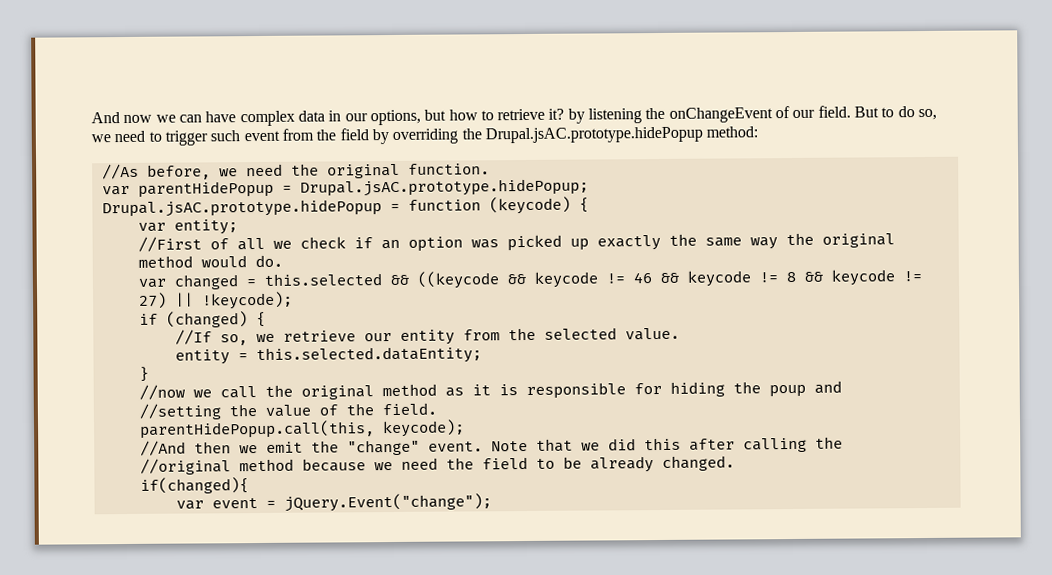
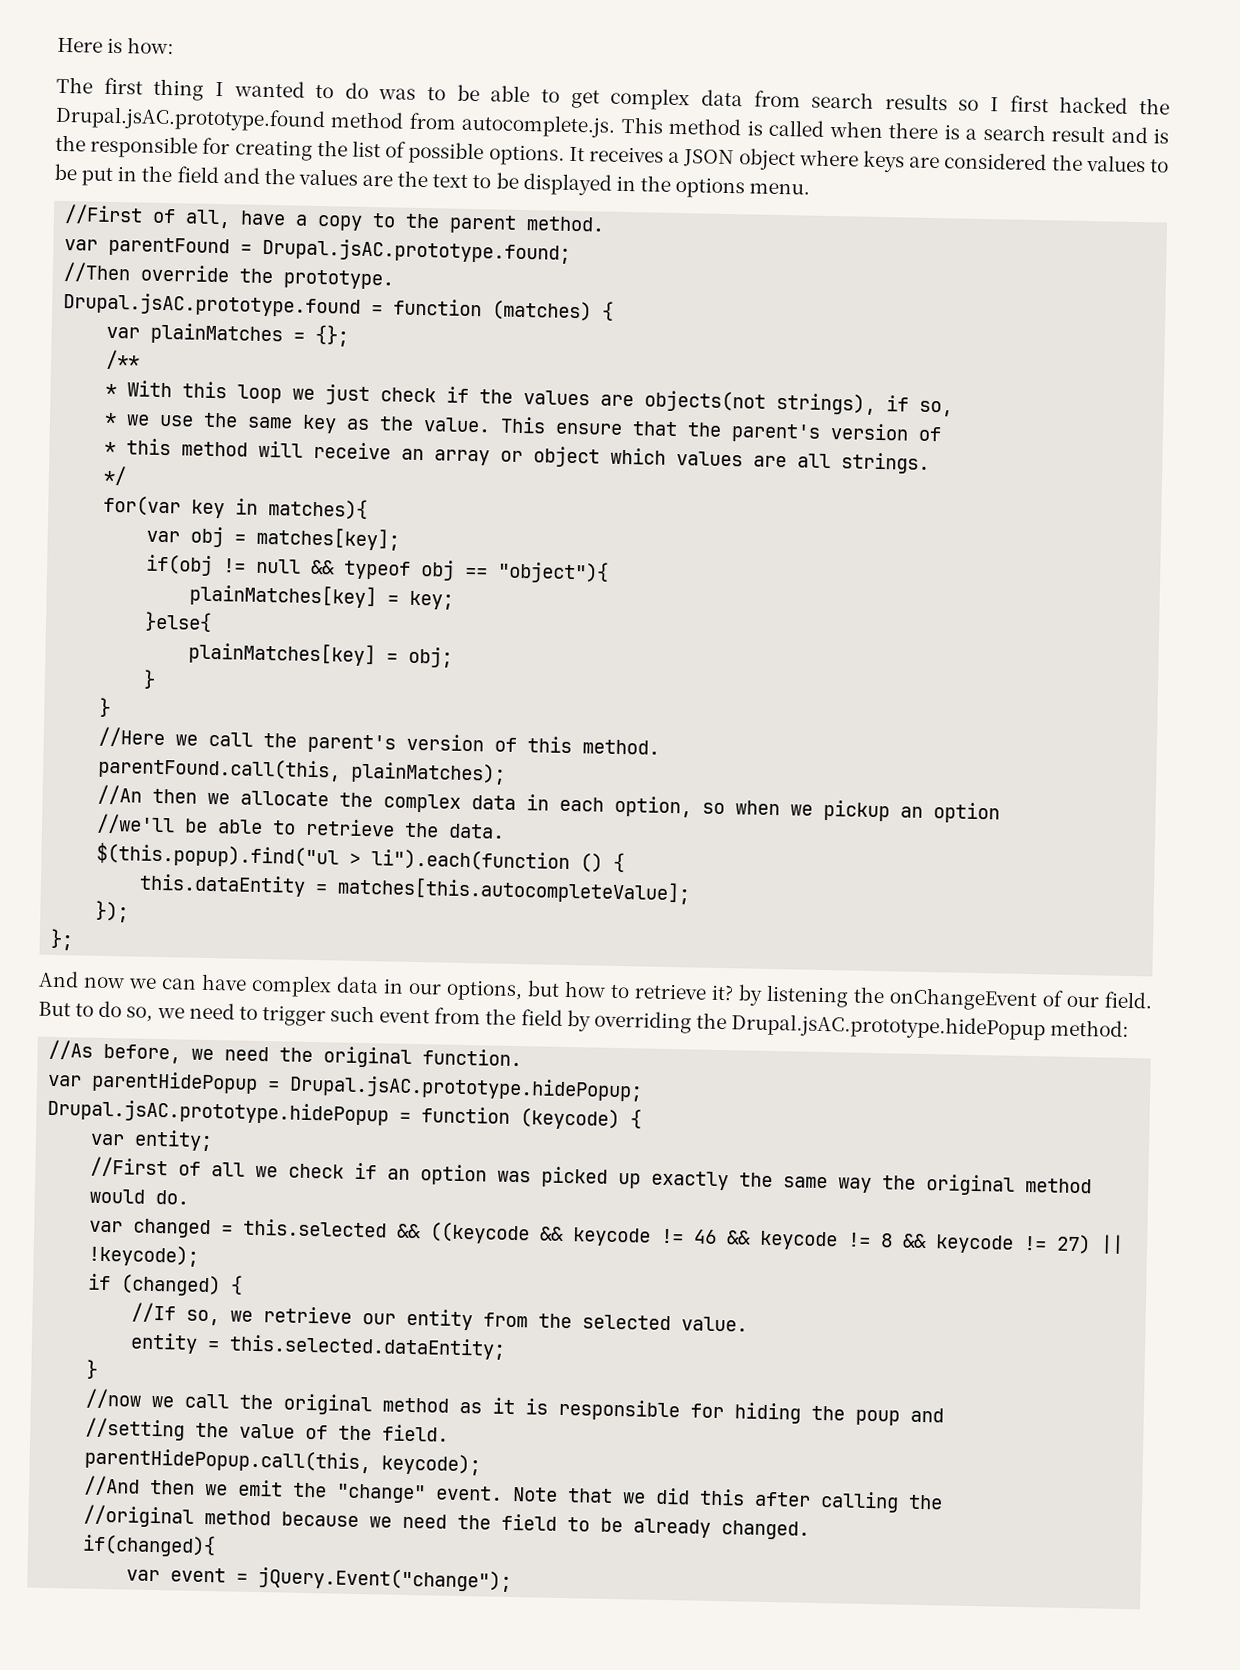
(91, 118) none -> [57,37,175,55] [56,76,1170,115] [55,105,1170,144] [55,134,1170,173] [54,163,811,199] [64,204,606,234] [64,236,572,264] [63,262,395,290] [63,292,615,322] [106,322,350,347] [106,349,141,370] [105,380,954,417] [104,412,943,443] [104,438,931,474] [103,465,128,486] [103,495,369,521] [146,526,401,551] [145,554,610,584] [189,583,455,610] [144,611,213,632] [188,641,454,668] [143,669,157,689] [99,697,112,718] [98,726,661,755] [98,756,507,785] [97,784,1001,824] [96,813,506,839] [96,842,626,873] [139,873,692,905] [95,900,130,923] [50,928,75,951] Here is how: // The first thing I wanted to do was to be able to get complex data from search results so I first hacked the Drupal.jsAC.prototype.found method from autocomplete.js. This method is called when there is a search result and is the responsible for creating the list of possible options. It receives a JSON object where keys are considered the values to be put in the field and the values are the text to be displayed in the options menu. // //First of all, have a copy to the parent method. // var parentFound = Drupal.jsAC.prototype.found; // //Then override the prototype. // Drupal.jsAC.prototype.found = function (matches) { // var plainMatches = {}; // /** // * With this loop we just check if the values are objects(not strings), if so, // * we use the same key as the value. This ensure that the parent's version of // * this method will receive an array or object which values are all strings. // */ // for(var key in matches){ // var obj = matches[key]; // if(obj != null && typeof obj == "object"){ // plainMatches[key] = key; // }else{ // plainMatches[key] = obj; // } // } // //Here we call the parent's version of this method. // parentFound.call(this, plainMatches); // //An then we allocate the complex data in each option, so when we pickup an option // //we'll be able to retrieve the data. // $(this.popup).find("ul > li").each(function () { // this.dataEntity = matches[this.autocompleteValue]; // }); // }; //

